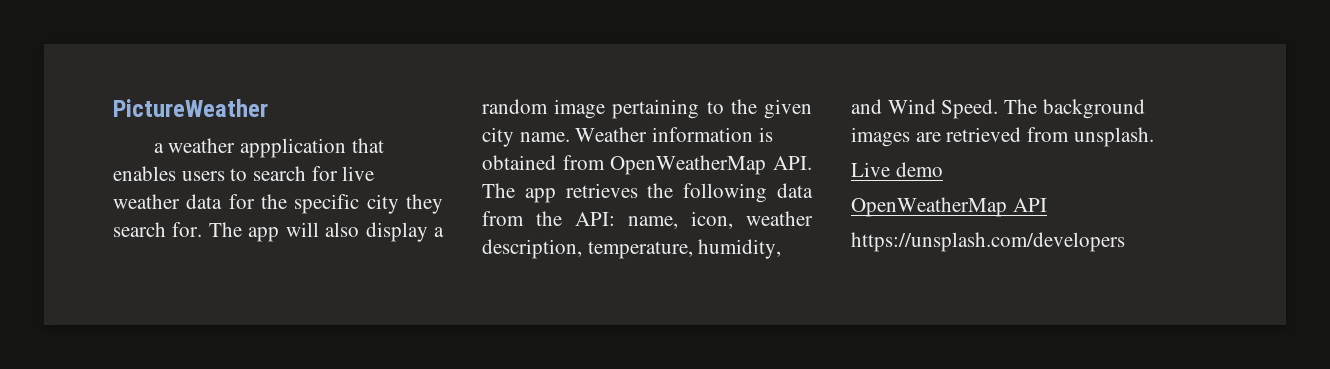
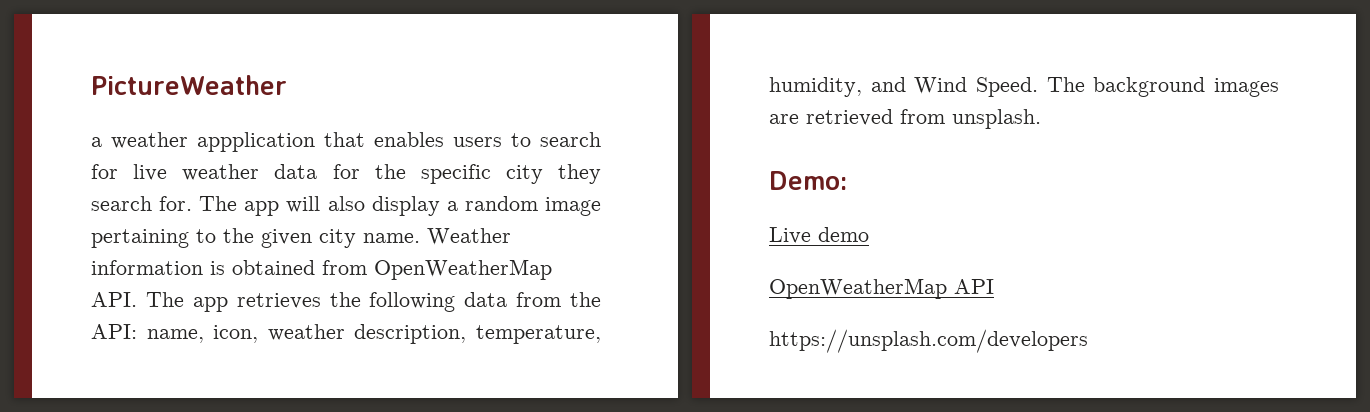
(1154, 137) none -> [769,171,847,190] // Demo:

